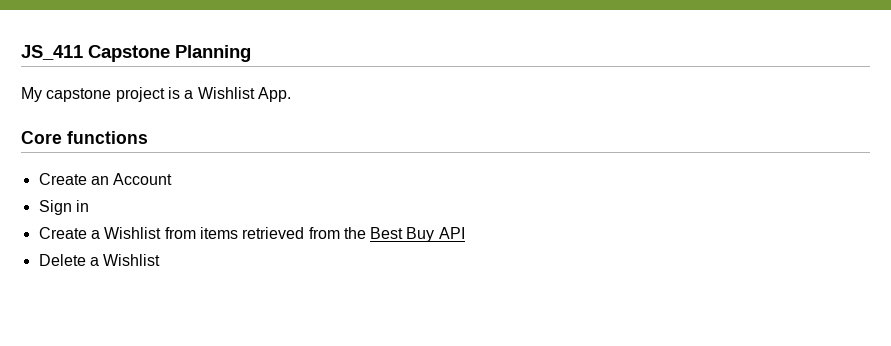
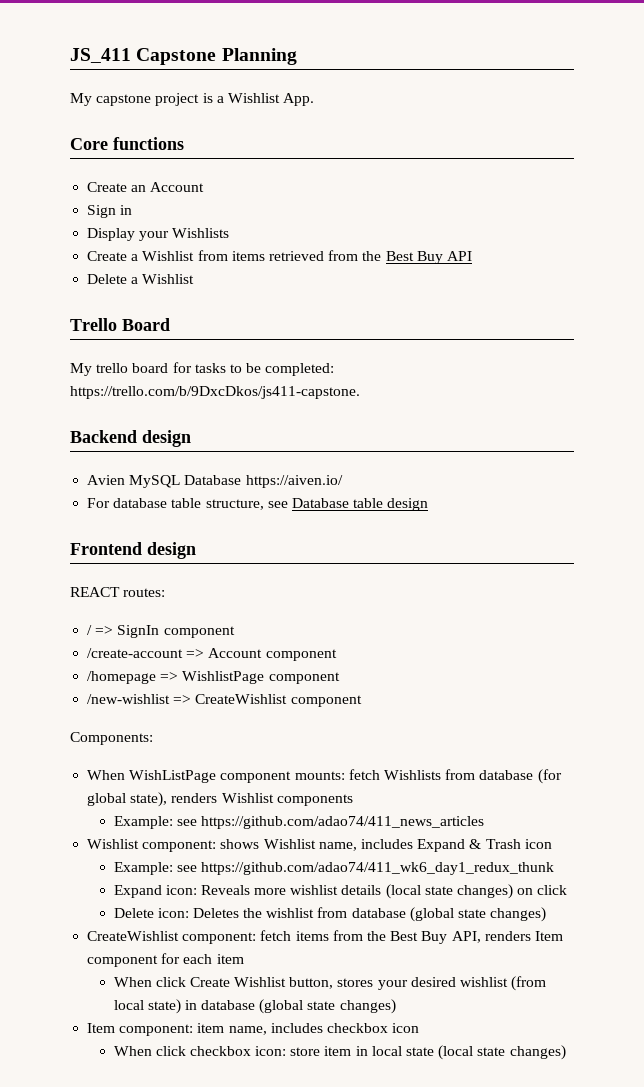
(89, 206) none -> [87,228,230,241] // Display your Wishlists
(161, 260) none -> [70,318,170,331] [70,362,335,376] [70,386,360,399] [70,430,191,447] [87,475,343,488] [87,498,429,511] [70,542,196,559] [70,587,166,597] [87,625,235,638] [87,648,337,661] [87,671,340,684] [87,694,362,707] [70,732,153,745] [87,769,562,784] [87,792,353,807] [113,816,484,829] [87,839,552,852] [113,862,554,875] [113,884,568,899] [113,907,547,922] [87,930,563,944] [87,953,244,967] [113,976,547,991] [113,999,396,1014] [87,1023,420,1036] [113,1045,566,1060] // Trello Board // My trello board for tasks to be completed: https://trello.com/b/9DxcDkos/js411-capstone. // Backend design // Avien MySQL Database https://aiven.io/ // For database table structure, see Database table design // Frontend design // REACT routes: // / => SignIn component // /create-account => Account component // /homepage => WishlistPage component // /new-wishlist => CreateWishlist component // Components: // When WishListPage component mounts: fetch Wishlists from database (for global state), renders Wishlist components // Example: see https://github.com/adao74/411_news_articles // Wishlist component: shows Wishlist name, includes Expand & Trash icon // Example: see https://github.com/adao74/411_wk6_day1_redux_thunk // Expand icon: Reveals more wishlist details (local state changes) on click // Delete icon: Deletes the wishlist from database (global state changes) // CreateWishlist component: fetch items from the Best Buy API, renders Item component for each item // When click Create Wishlist button, stores your desired wishlist (from local state) in database (global state changes) // Item component: item name, includes checkbox icon // When click checkbox icon: store item in local state (local state changes)

